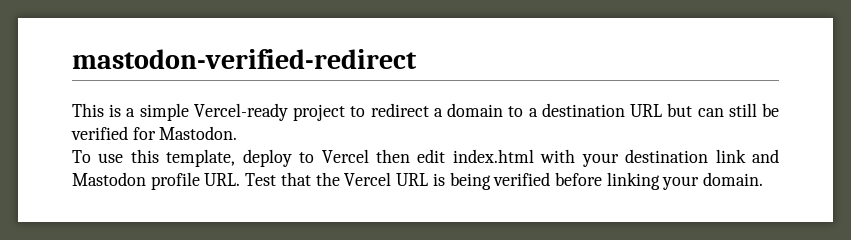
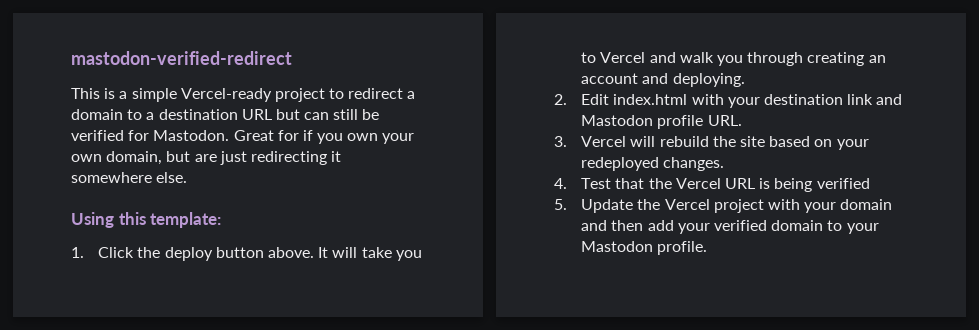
[72,149,446,167] // To use this template, deploy to Vercel then edit -> [233,130,415,144] [71,151,342,165] [71,172,188,183] [71,212,222,228] [71,247,422,261] [581,52,886,66] [581,73,745,87] [554,94,610,105] Great for if you own your own domain, but are just redirecting it somewhere else. // Using this template: // 1. Click the deploy button above. It will take you to Vercel and walk you through creating an account and deploying. // 2. Edit
(241, 179) none -> [554,136,869,150] [581,157,725,171] [554,178,567,189] // 3. Vercel will rebuild the site based on your redeployed changes. // 4.
[554,172,764,190] before linking your domain. -> [554,199,893,213] [581,220,879,234] [581,241,708,255] // 5. Update the Vercel project with your domain and then add your verified domain to your Mastodon profile.

